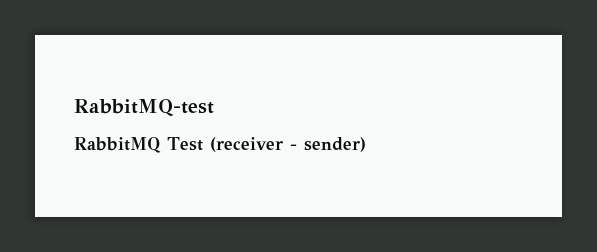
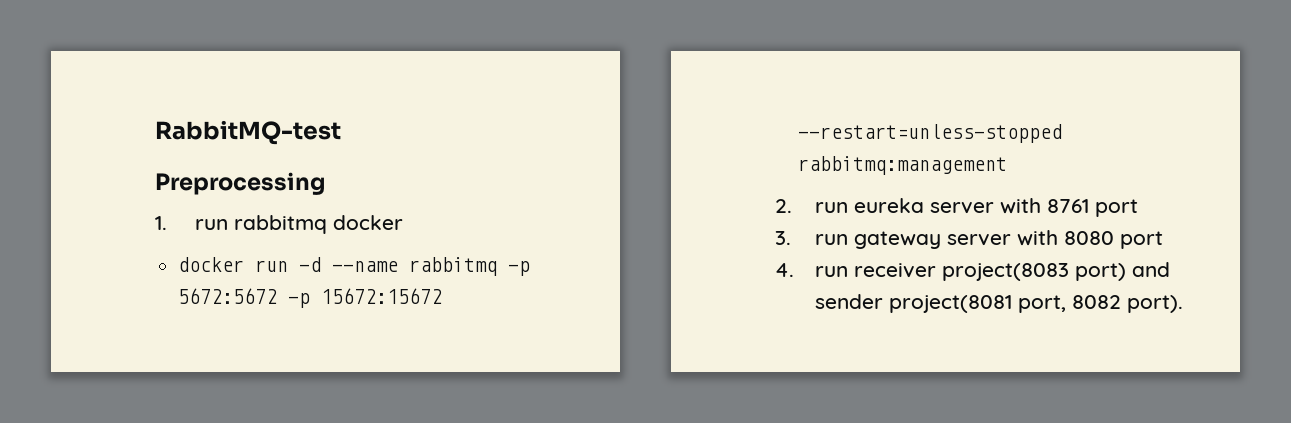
[74,137,366,153] RabbitMQ Test (receiver - sender) -> [155,172,325,195] [155,215,404,234] [178,257,531,276] [178,288,443,308] [798,124,1063,143] [798,156,1008,175] [775,198,1139,217] [775,230,1164,249] [775,262,1171,281] [815,294,1184,313] Preprocessing // 1. run rabbitmq docker // docker run -d --name rabbitmq -p 5672:5672 -p 15672:15672 --restart=unless-stopped rabbitmq:management // 2. run eureka server with 8761 port // 3. run gateway server with 8080 port // 4. run receiver project(8083 port) and sender project(8081 port, 8082 port).

